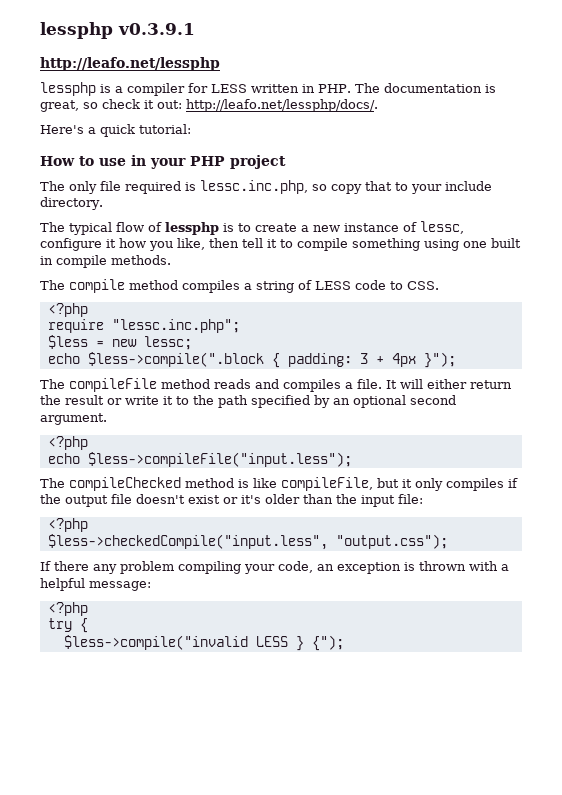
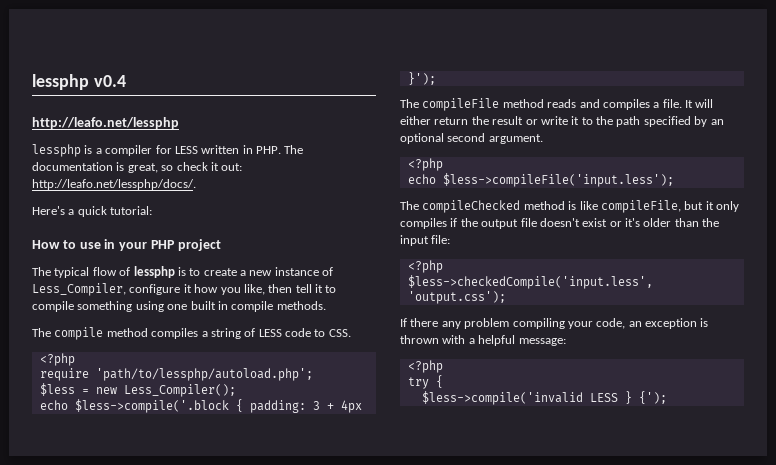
[40,22,195,39] lessphp v0.3.9.1 -> [32,74,126,90] lessphp v0.4
[40,180,492,194] [40,197,103,210] // The only file required is lessc.inc.php, so copy that to your include directory. -> (221, 245) none
[420,221,464,234] lessc, -> [32,283,126,296] Less_Compiler,
[111,319,240,333] "lessc.inc.php"; -> [95,368,313,381] 'path/to/lessphp/autoload.php';
[143,336,192,350] [47,352,264,367] lessc; // echo $less->compile(".block -> [123,384,236,397] [39,399,229,413] Less_Compiler(); // echo $less->compile('.block
[423,352,456,368] }"); -> [407,72,436,85] }');
[87,452,352,467] $less->compileFile("input.less"); -> [442,173,674,187] $less->compileFile('input.less');
[47,534,448,550] $less->checkedCompile("input.less", "output.css"); -> [407,275,653,289] [407,291,506,304] $less->checkedCompile('input.less', 'output.css');
[63,635,248,650] $less->compile("invalid -> [421,391,583,405] $less->compile('invalid
[311,635,344,651] {"); -> [638,391,667,404] {');

